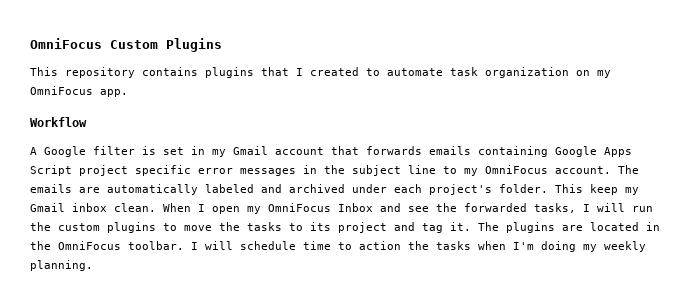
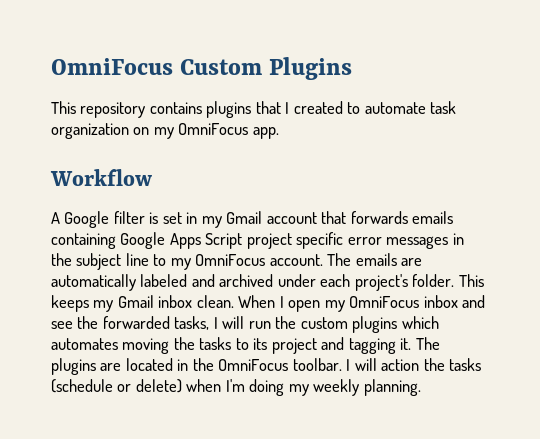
[590,184,618,195] keep -> [51,295,89,312] keeps
[338,203,373,212] Inbox -> [423,295,458,308] inbox
[163,223,212,231] to move -> [401,316,439,329] [51,338,170,354] which automates moving
[422,223,443,233] tag -> [348,338,396,354] tagging
[240,241,471,250] schedule time to action the tasks -> [381,358,481,371] [51,379,182,393] action the tasks (schedule or delete)

